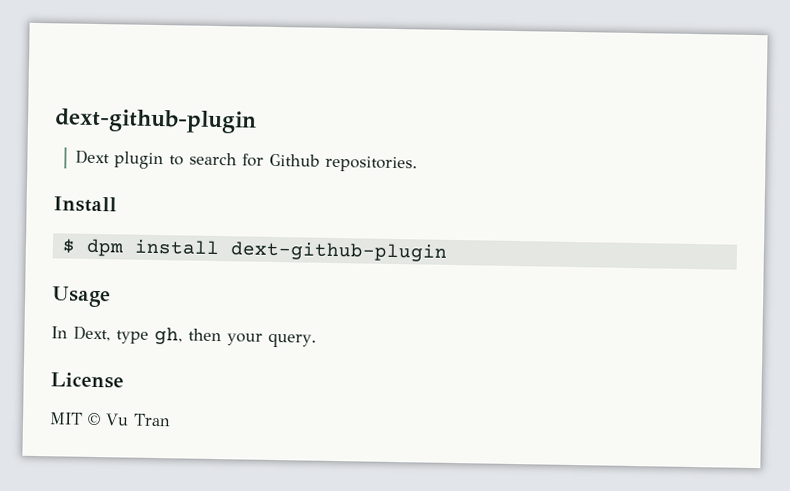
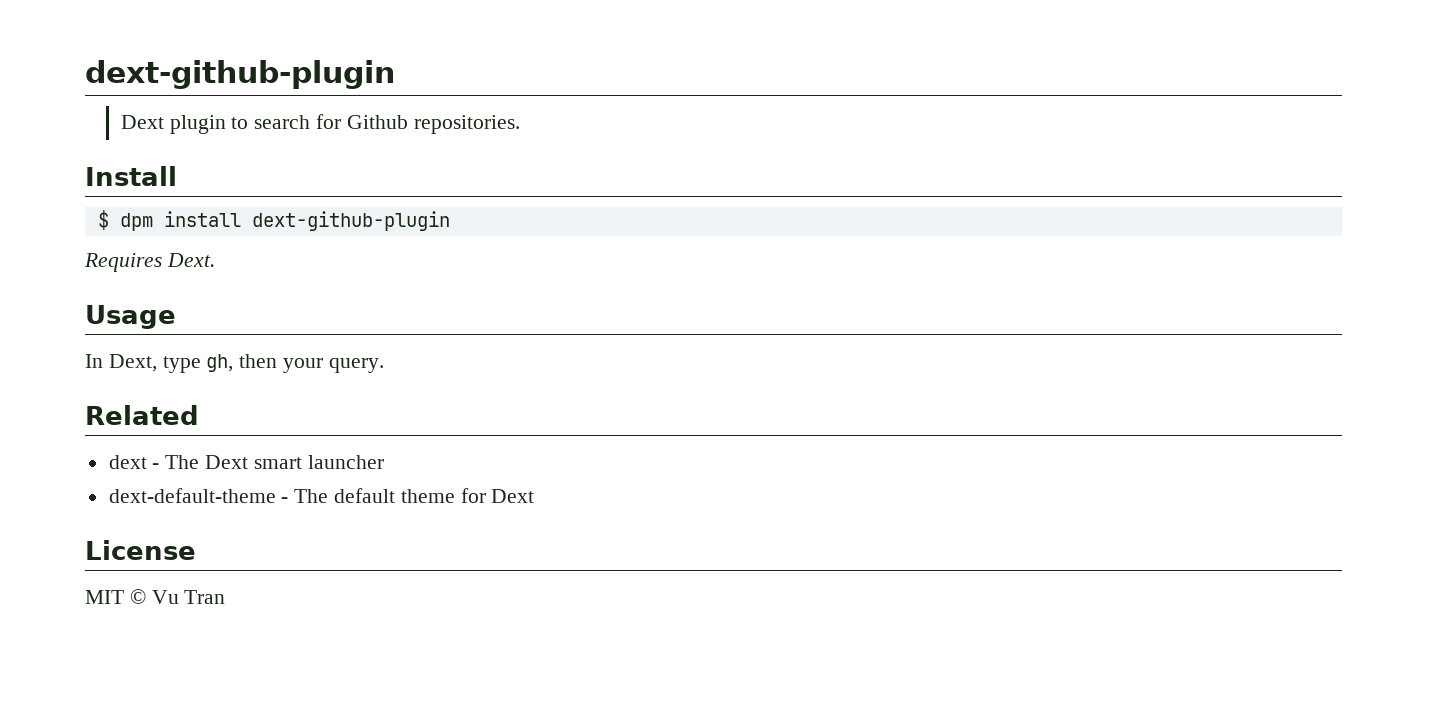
(448, 251) none -> [84,253,215,272] // Requires Dext.
(317, 340) none -> [85,405,199,425] [108,455,384,469] [108,488,535,503] // Related // dext - The Dext smart launcher // dext-default-theme - The default theme for Dext

